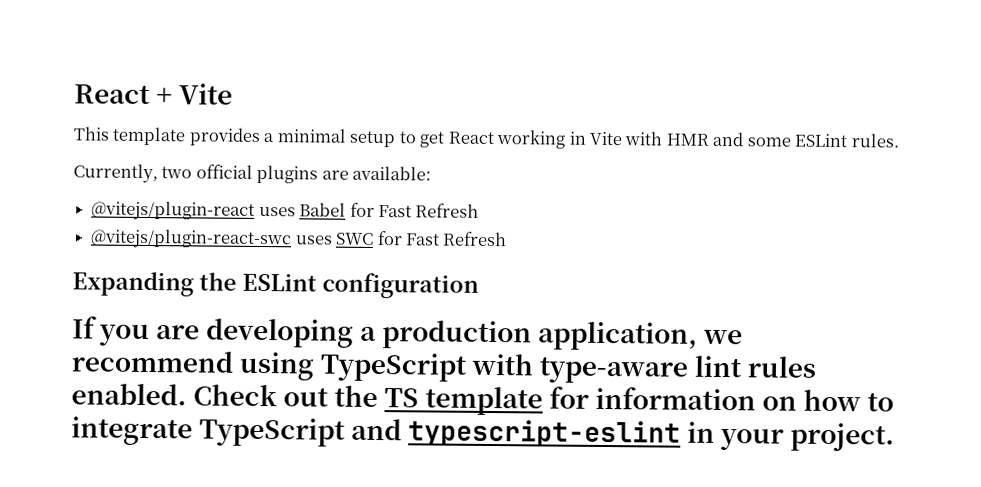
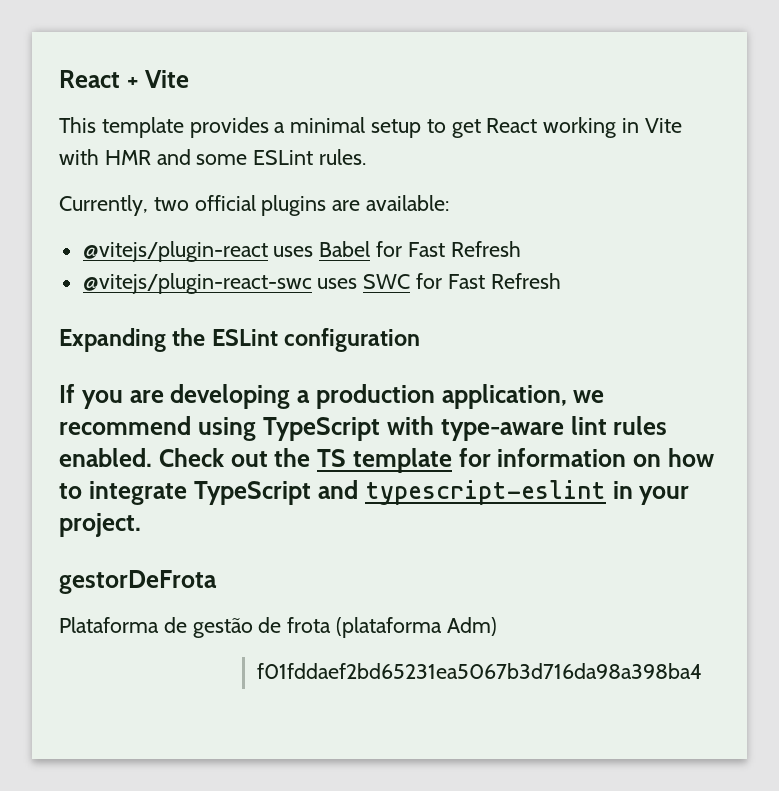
(896, 437) none -> [59,570,217,594] [59,617,497,638] [257,663,703,679] // gestorDeFrota // Plataforma de gestão de frota (plataforma Adm) // f01fddaef2bd65231ea5067b3d716da98a398ba4

